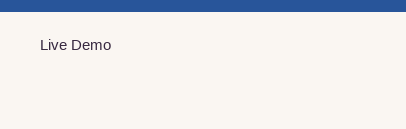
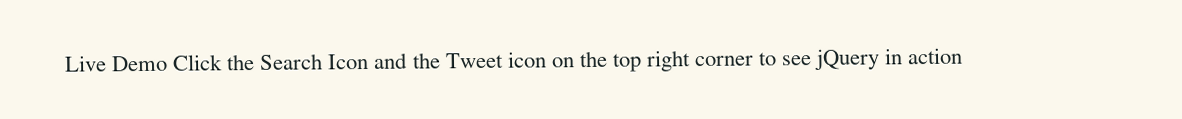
(112, 45) none -> [172,47,964,72] Click the Search Icon and the Tweet icon on the top right corner to see jQuery in action

